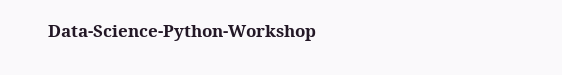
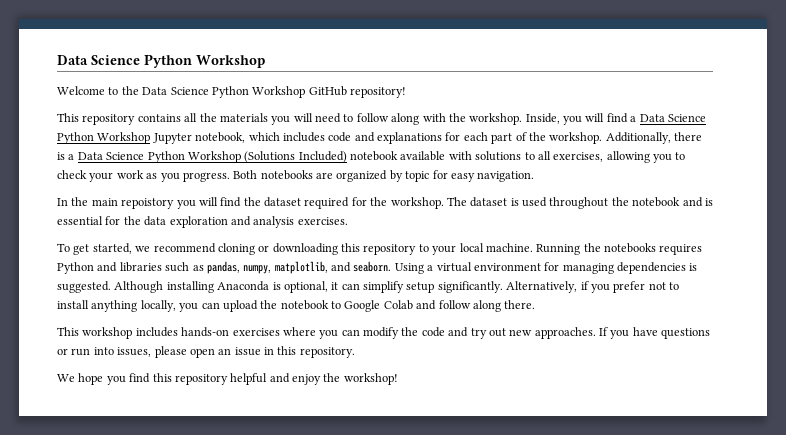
[48,25,316,41] Data-Science-Python-Workshop -> [57,54,265,68] [57,86,406,98] [57,113,706,125] [57,132,702,144] [57,151,686,163] [57,170,535,182] [57,197,713,209] [57,216,348,228] [57,243,703,255] [57,261,698,274] [57,281,679,293] [57,300,536,312] [57,327,711,339] [57,346,355,358] [57,373,398,385] Data Science Python Workshop // Welcome to the Data Science Python Workshop GitHub repository! // This repository contains all the materials you will need to follow along with the workshop. Inside, you will find a Data Science Python Workshop Jupyter notebook, which includes code and explanations for each part of the workshop. Additionally, there is a Data Science Python Workshop (Solutions Included) notebook available with solutions to all exercises, allowing you to check your work as you progress. Both notebooks are organized by topic for easy navigation. // In the main repoistory you will find the dataset required for the workshop. The dataset is used throughout the notebook and is essential for the data exploration and analysis exercises. // To get started, we recommend cloning or downloading this repository to your local machine. Running the notebooks requires Python and libraries such as pandas, numpy, matplotlib, and seaborn. Using a virtual environment for managing dependencies is suggested. Although installing Anaconda is optional, it can simplify setup significantly. Alternatively, if you prefer not to install anything locally, you can upload the notebook to Google Colab and follow along there. // This workshop includes hands-on exercises where you can modify the code and try out new approaches. If you have questions or run into issues, please open an issue in this repository. // We hope you find this repository helpful and enjoy the workshop!

